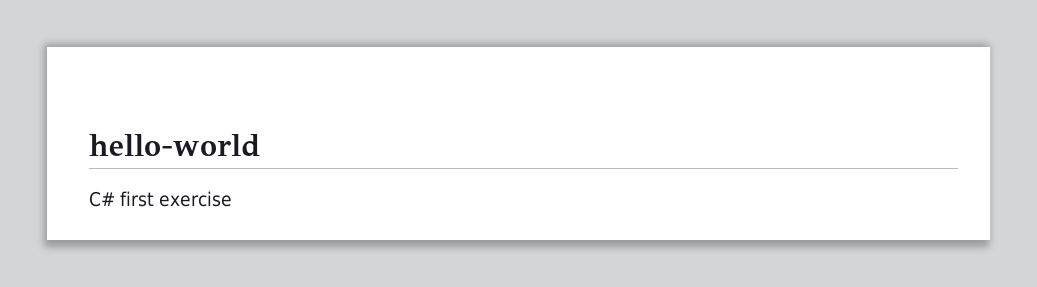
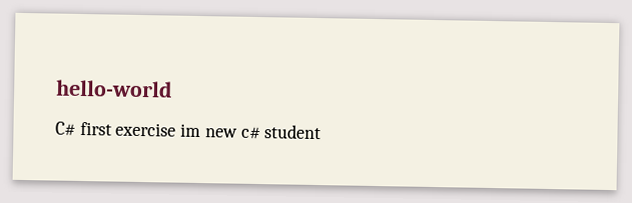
(233, 199) none -> [180,123,322,140] im new c# student

